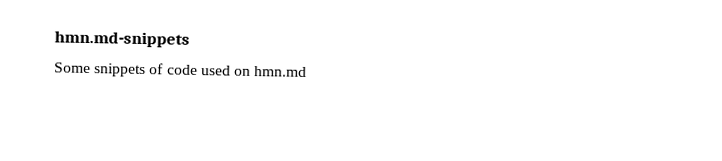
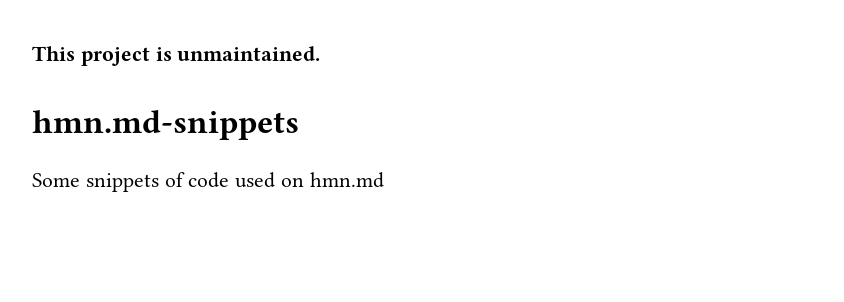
(54, 39) none -> [32,46,321,66] This project is unmaintained. //

